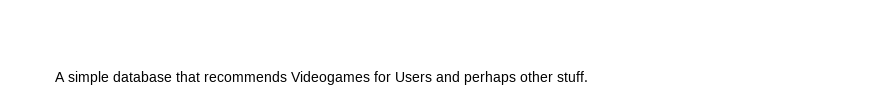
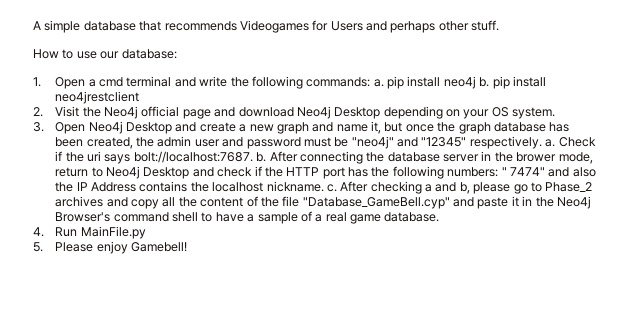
(588, 76) none -> [33,49,177,59] [33,76,546,89] [55,91,140,104] [33,106,556,119] [33,121,570,134] [55,136,596,149] [55,151,593,164] [55,166,596,179] [55,181,593,194] [55,196,591,209] [55,211,440,224] [33,226,146,239] [33,241,188,254] // How to use our database: // 1. Open a cmd terminal and write the following commands: a. pip install neo4j b. pip install neo4jrestclient // 2. Visit the Neo4j official page and download Neo4j Desktop depending on your OS system. // 3. Open Neo4j Desktop and create a new graph and name it, but once the graph database has been created, the admin user and password must be "neo4j" and "12345" respectively. a. Check if the uri says bolt://localhost:7687. b. After connecting the database server in the brower mode, return to Neo4j Desktop and check if the HTTP port has the following numbers: " 7474" and also the IP Address contains the localhost nickname. c. After checking a and b, please go to Phase_2 archives and copy all the content of the file "Database_GameBell.cyp" and paste it in the Neo4j Browser's command shell to have a sample of a real game database. // 4. Run MainFile.py // 5. Please enjoy Gamebell!

